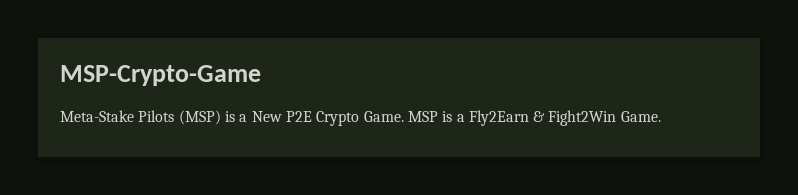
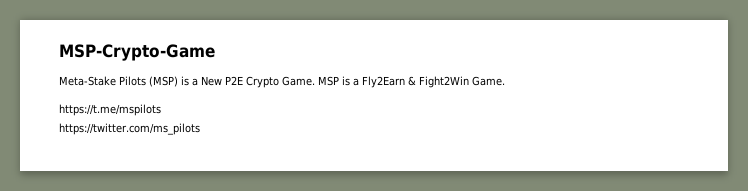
(661, 116) none -> [59,104,161,116] [59,123,200,135] // https://t.me/mspilots // https://twitter.com/ms_pilots

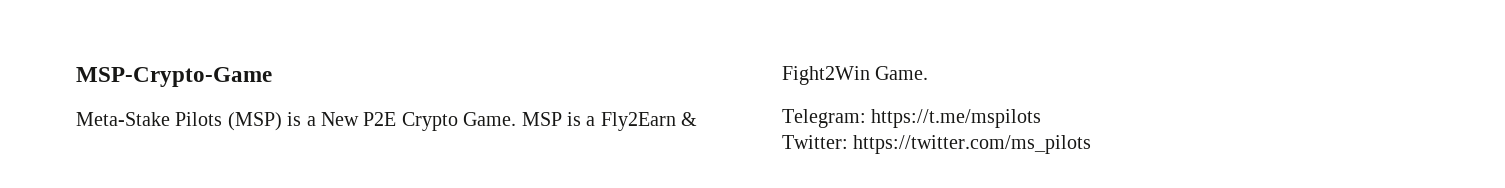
(505, 81) none -> [782,109,866,128] Telegram:
(161, 110) none -> [782,135,848,149] Twitter:

